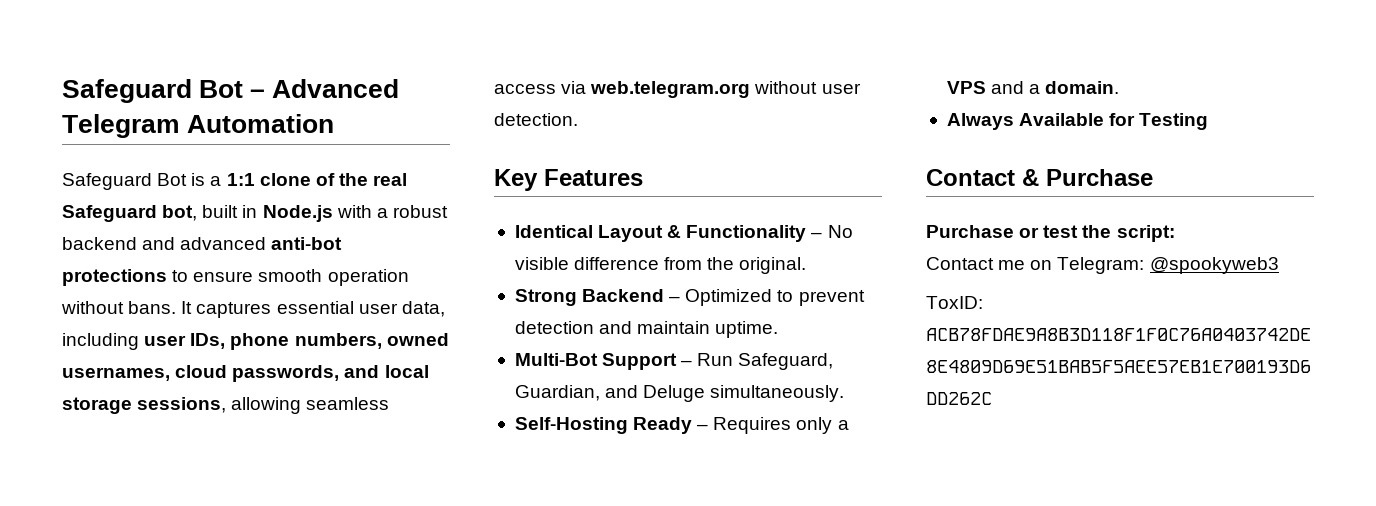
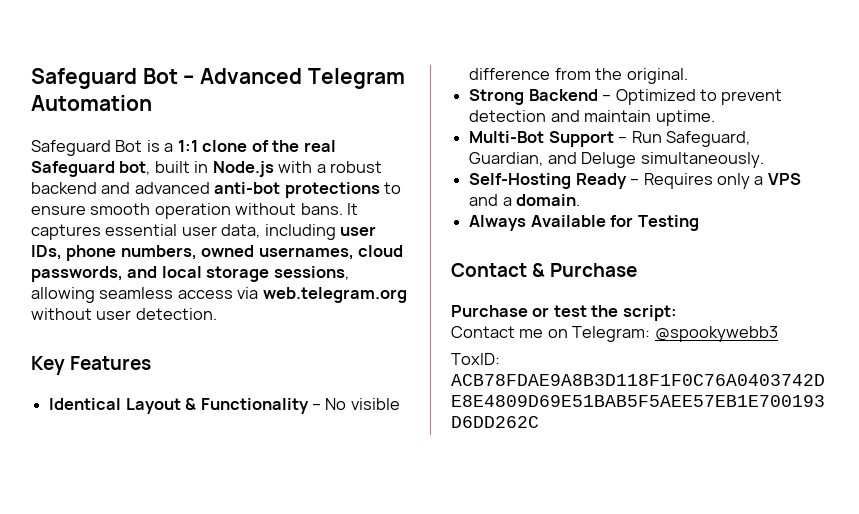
[1149,257,1279,274] @spookyweb3 -> [654,326,778,342] @spookywebb3

